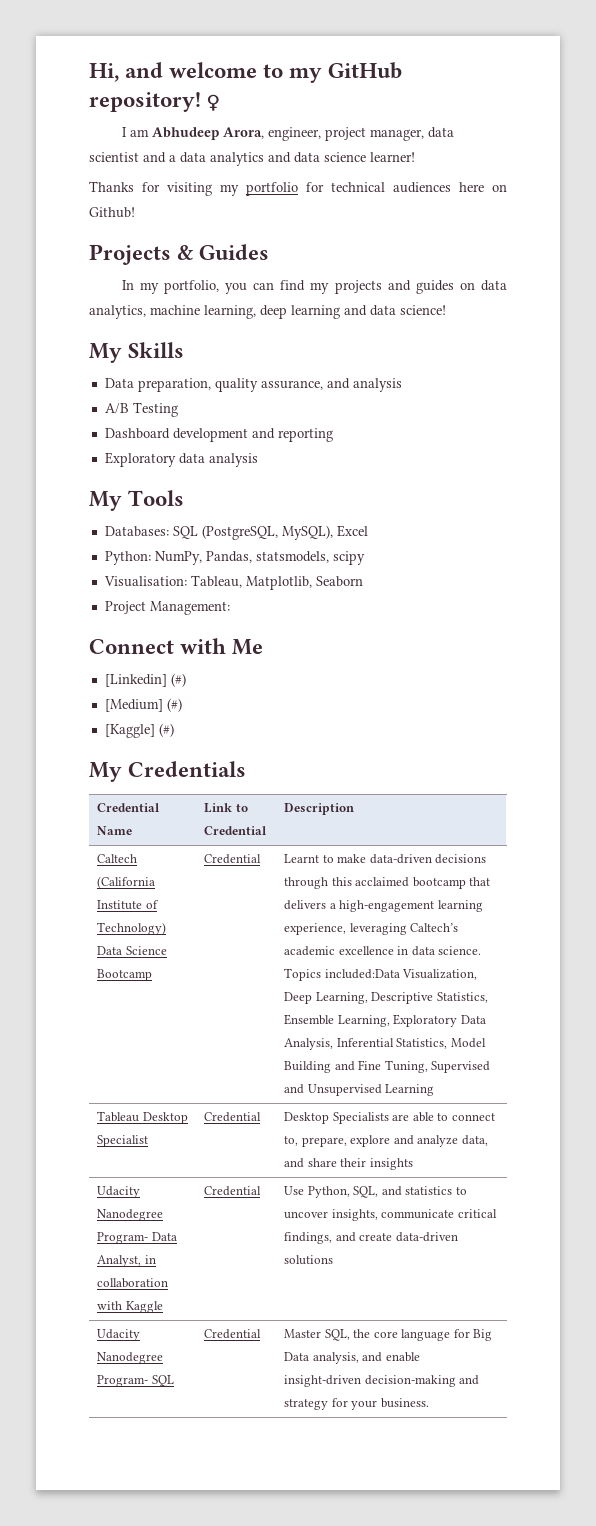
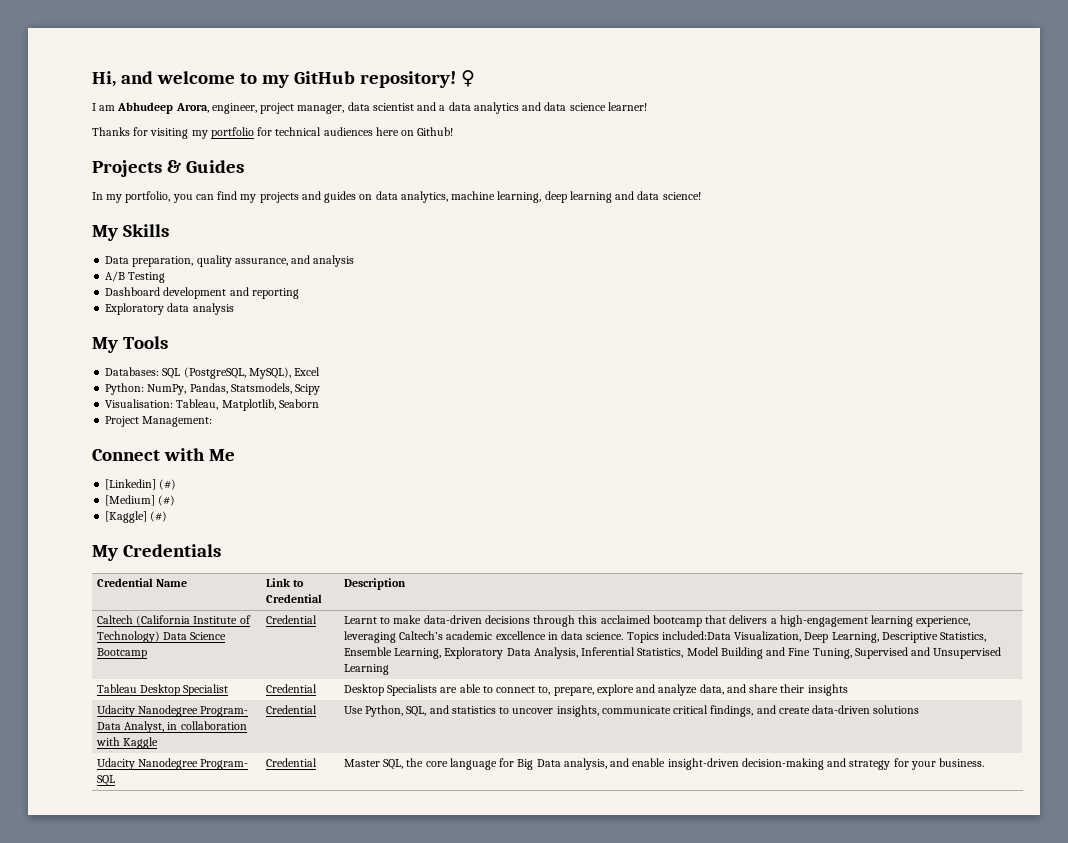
[255,551,365,565] statsmodels, scipy -> [230,383,321,395] Statsmodels, Scipy

